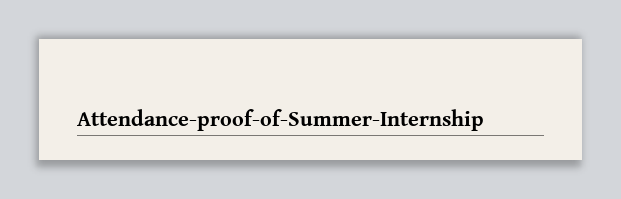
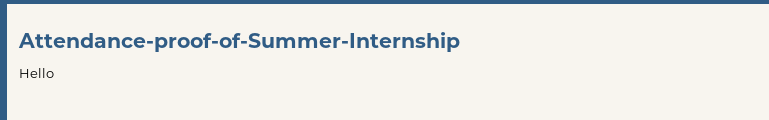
(484, 120) none -> [19,68,54,78] // Hello

